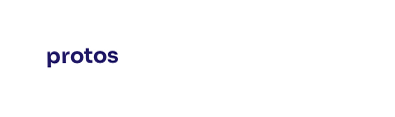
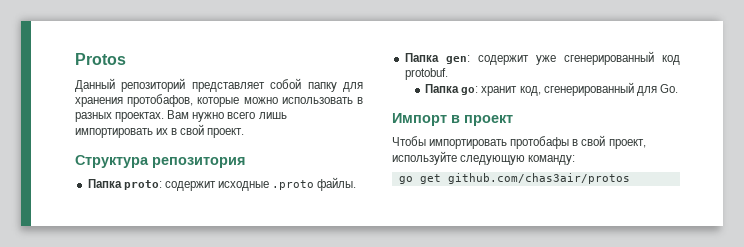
[45,47,120,69] protos -> [75,53,126,65] [75,78,363,92] [75,94,363,107] [75,110,287,122] [75,124,245,138] [75,155,245,168] [87,177,357,191] [404,51,680,65] [404,68,448,80] [425,82,678,96] [392,113,513,126] [392,135,646,149] [392,151,576,165] [398,173,630,184] Protos // Данный репозиторий представляет собой папку для хранения протобафов, которые можно использовать в разных проектах. Вам нужно всего лишь импортировать их в свой проект. // Структура репозитория // Папка proto: содержит исходные .proto файлы. // Папка gen: содержит уже сгенерированный код protobuf. // Папка go: хранит код, сгенерированный для Go. // Импорт в проект // Чтобы импортировать протобафы в свой проект, используйте следующую команду: // go get github.com/chas3air/protos

